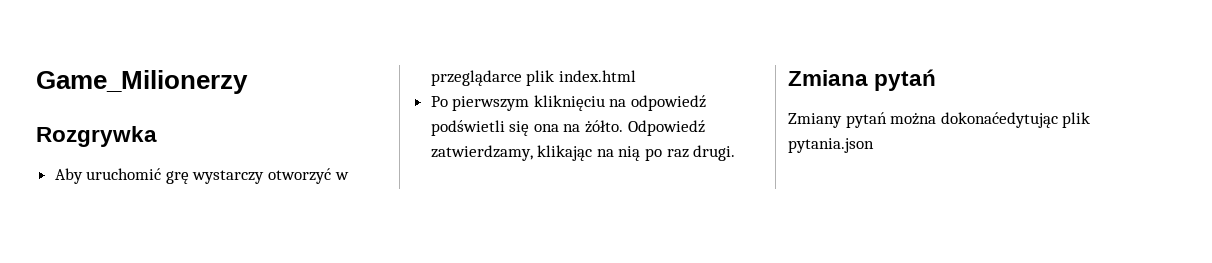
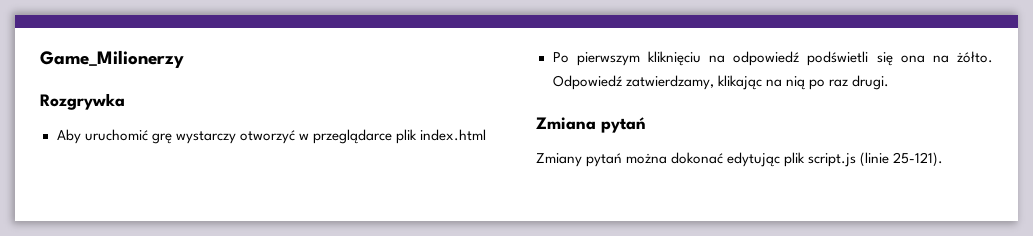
[940,112,1091,128] [788,138,874,153] dokonaćedytując plik pytania.json -> [671,152,944,167] dokonać edytując plik script.js (linie 25-121).

